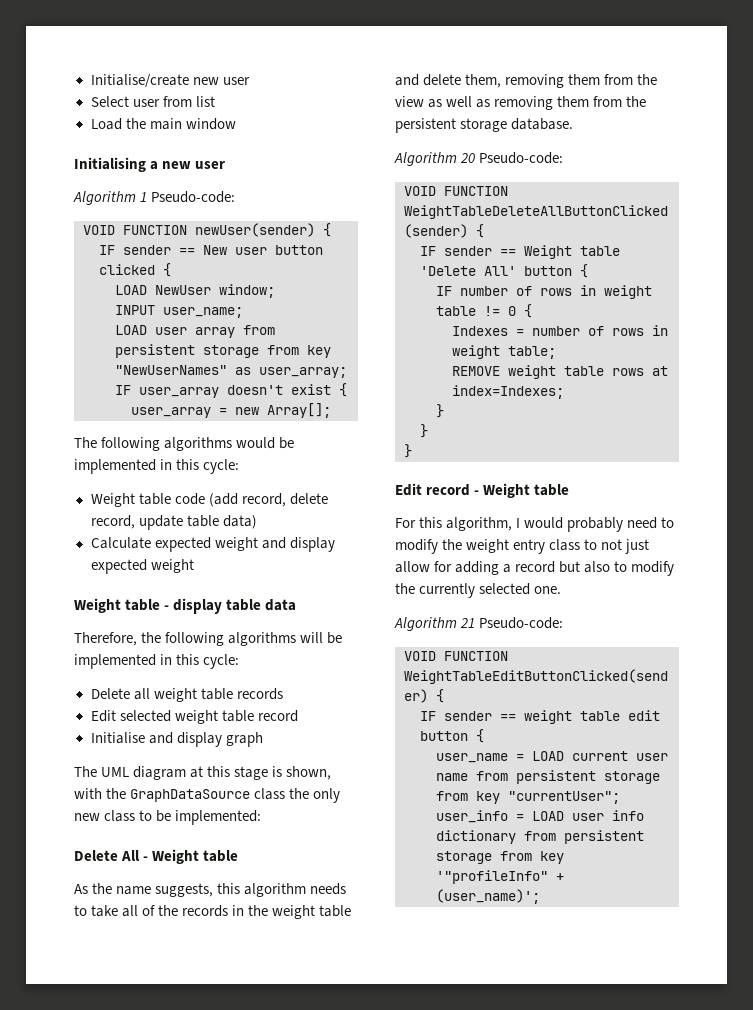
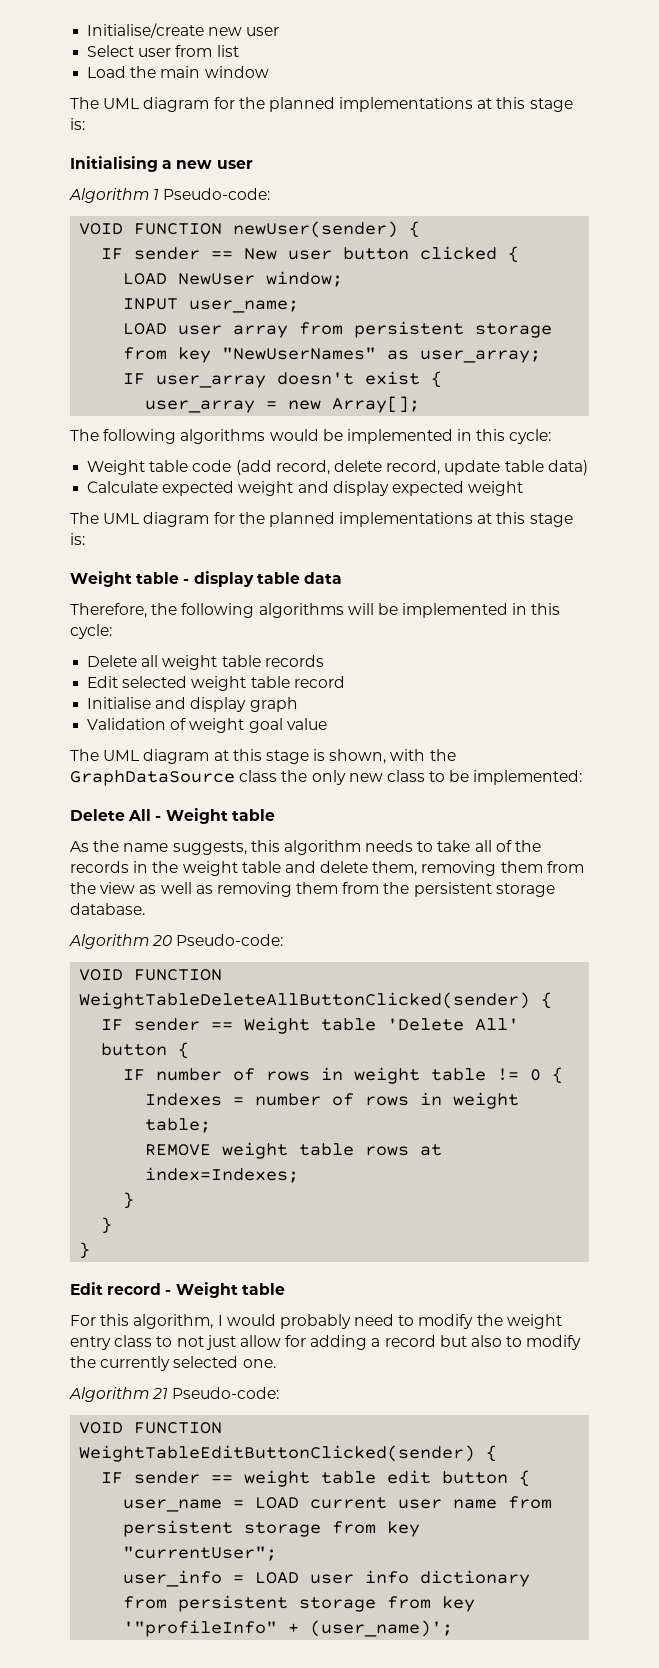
(236, 124) none -> [70,97,573,112] [70,118,85,130] // The UML diagram for the planned implementations at this stage is:
(194, 566) none -> [70,512,573,527] [70,533,85,545] // The UML diagram for the planned implementations at this stage is:
(263, 739) none -> [87,718,327,733] // Validation of weight goal value

